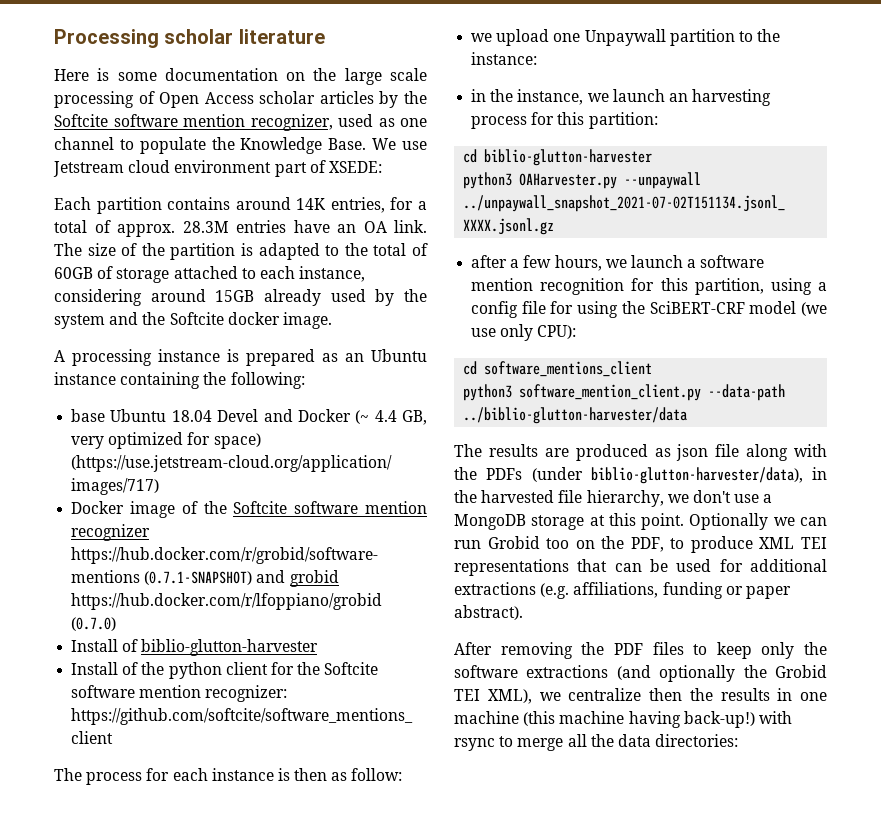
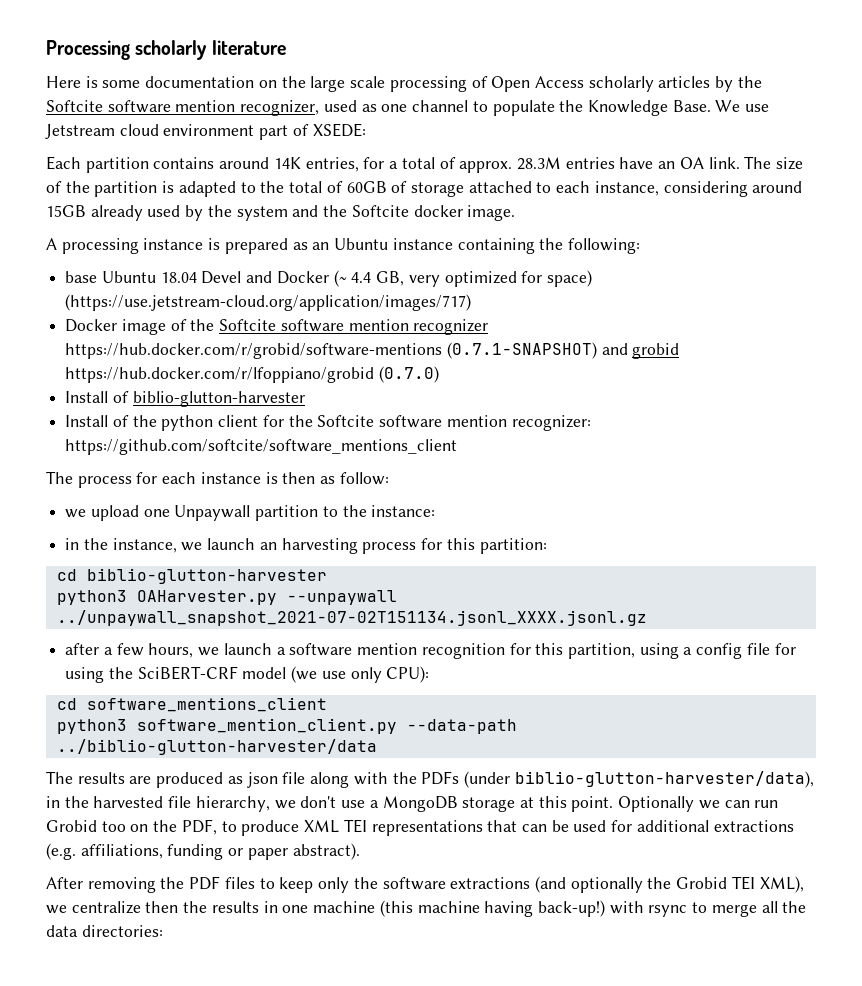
[164,29,234,44] scholar -> [135,40,208,60] scholarly
[259,91,316,104] scholar -> [588,76,654,92] scholarly

